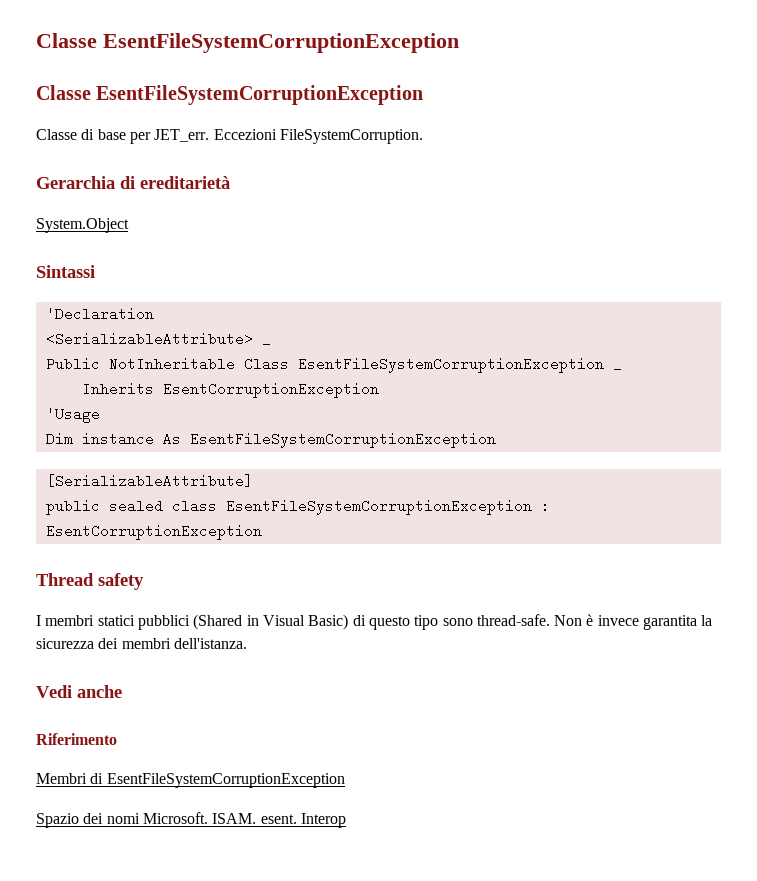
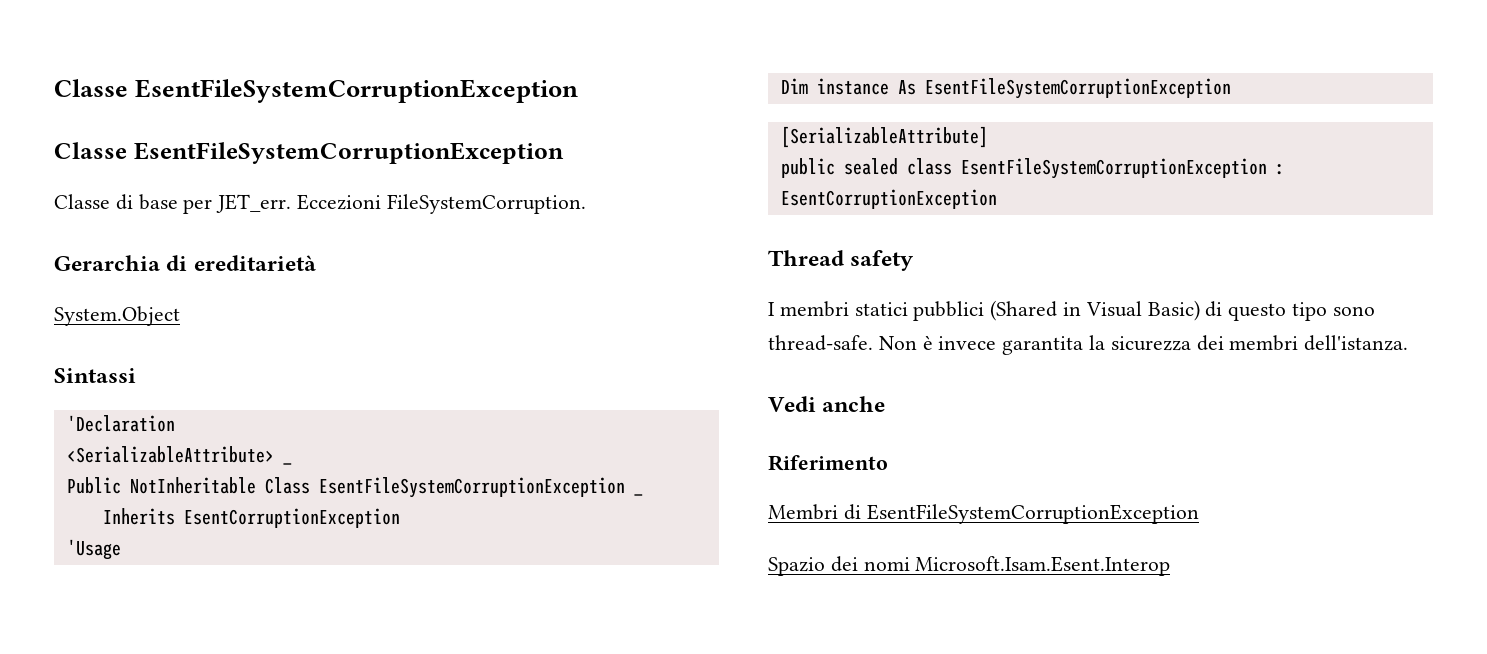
[142,812,346,828] Microsoft. ISAM. esent. Interop -> [915,556,1171,576] Microsoft.Isam.Esent.Interop

